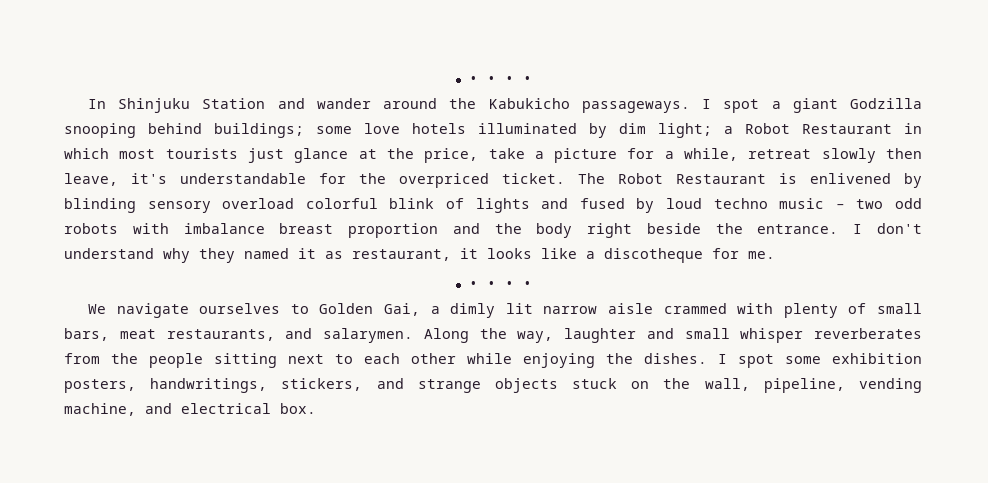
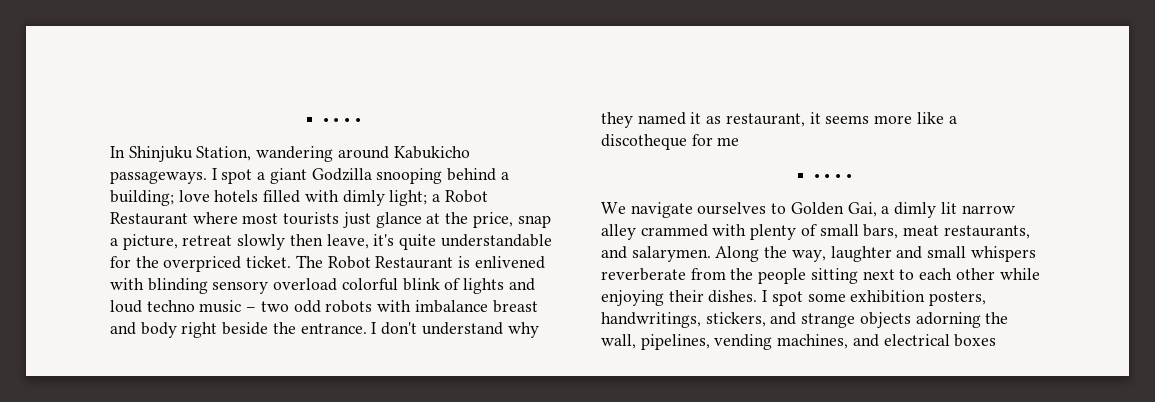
[202,98,477,109] Station and wander around the -> [196,146,389,162] Station, wandering around
[214,123,646,138] buildings; some love hotels illuminated by dim -> [500,172,509,180] [110,190,385,206] a building; love hotels filled with dimly
[904,123,922,134] [64,148,109,159] in which -> [192,212,238,224] where
[488,148,739,163] take a picture for a while, -> [517,215,551,228] [110,234,178,250] snap a picture,
(167, 178) none -> [399,234,437,250] quite
[904,173,922,188] by -> [110,278,144,290] with
[579,198,655,213] fused by -> (535, 284) none
[348,223,522,238] proportion and the -> [110,322,136,335] and
[487,248,532,259] looks -> [825,115,913,124] seems more
[748,251,775,259] me. -> [717,137,740,146] me
[607,303,653,314] aisle -> [601,224,636,240] alley
[740,328,922,343] whisper reverberates -> [970,246,1036,262] [601,268,686,281] whispers reverberate
[606,353,633,364] the -> [668,290,704,302] their
[572,378,922,393] [64,403,136,416] stuck on the wall, pipeline, vending machine, -> [915,312,1009,328] [601,334,849,350] adorning the wall, pipelines, vending machines,
[280,403,316,414] box. -> [954,334,997,347] boxes

